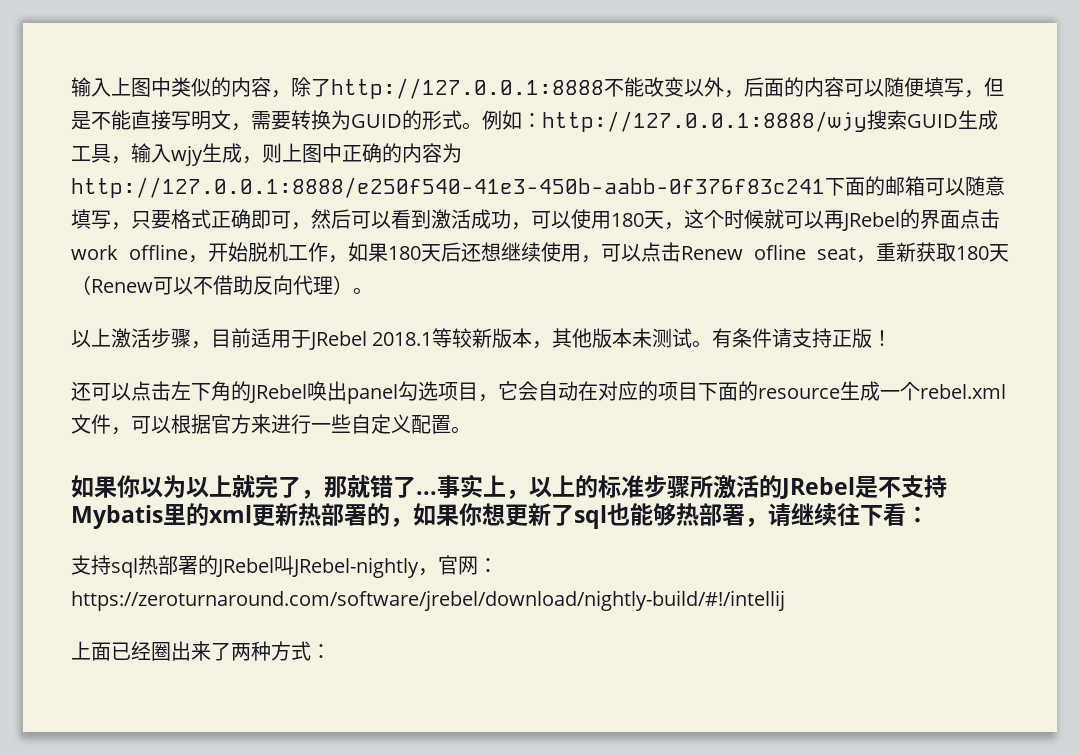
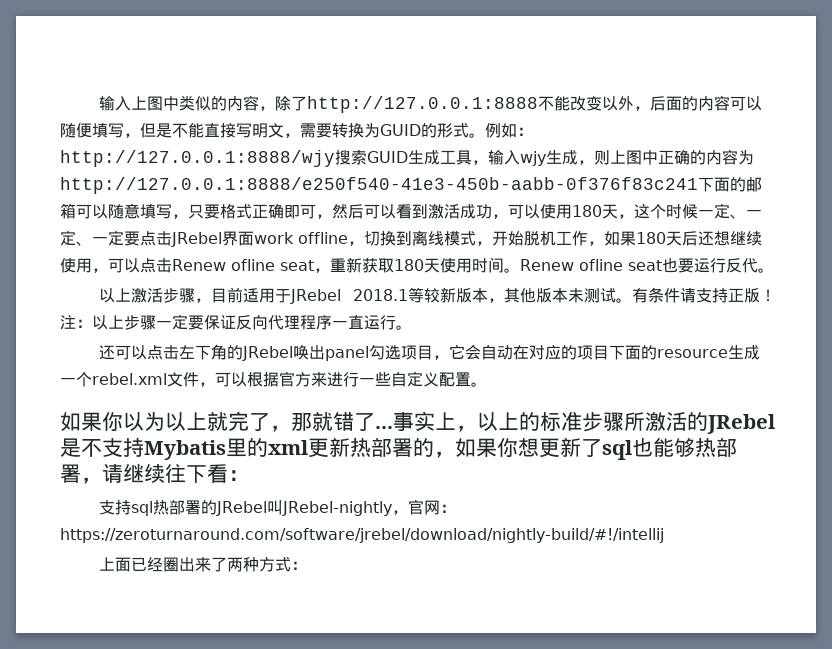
[764,209,1000,231] [71,244,188,260] 就可以再JRebel的界面点击work offline -> [698,203,762,219] [60,230,476,247] 一定、一定、一定要点击JRebel界面work offline，切换到离线模式
[71,275,353,295] （Renew可以不借助反向代理） -> [440,257,758,273] 使用时间。Renew ofline seat也要运行反代
(893, 338) none -> [60,314,412,330] 注：以上步骤一定要保证反向代理程序一直运行。

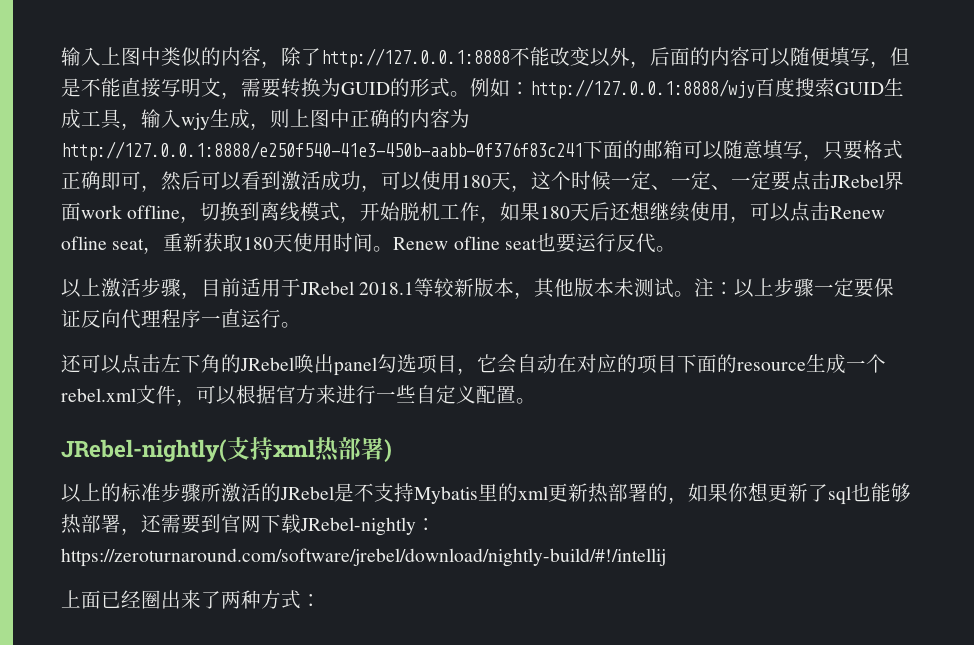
(335, 158) none -> [755,78,795,97] 百度
[632,287,776,303] 有条件请支持正版！ -> (695, 294) none
[60,411,477,432] 如果你以为以上就完了，那就错了...事实上， -> [61,437,392,462] JRebel-nightly(支持xml热部署) //
[102,464,249,483] [99,499,441,516] 请继续往下看： // 支持sql热部署的JRebel叫JRebel-nightly，官网 -> [141,514,416,536] 还需要到官网下载JRebel-nightly

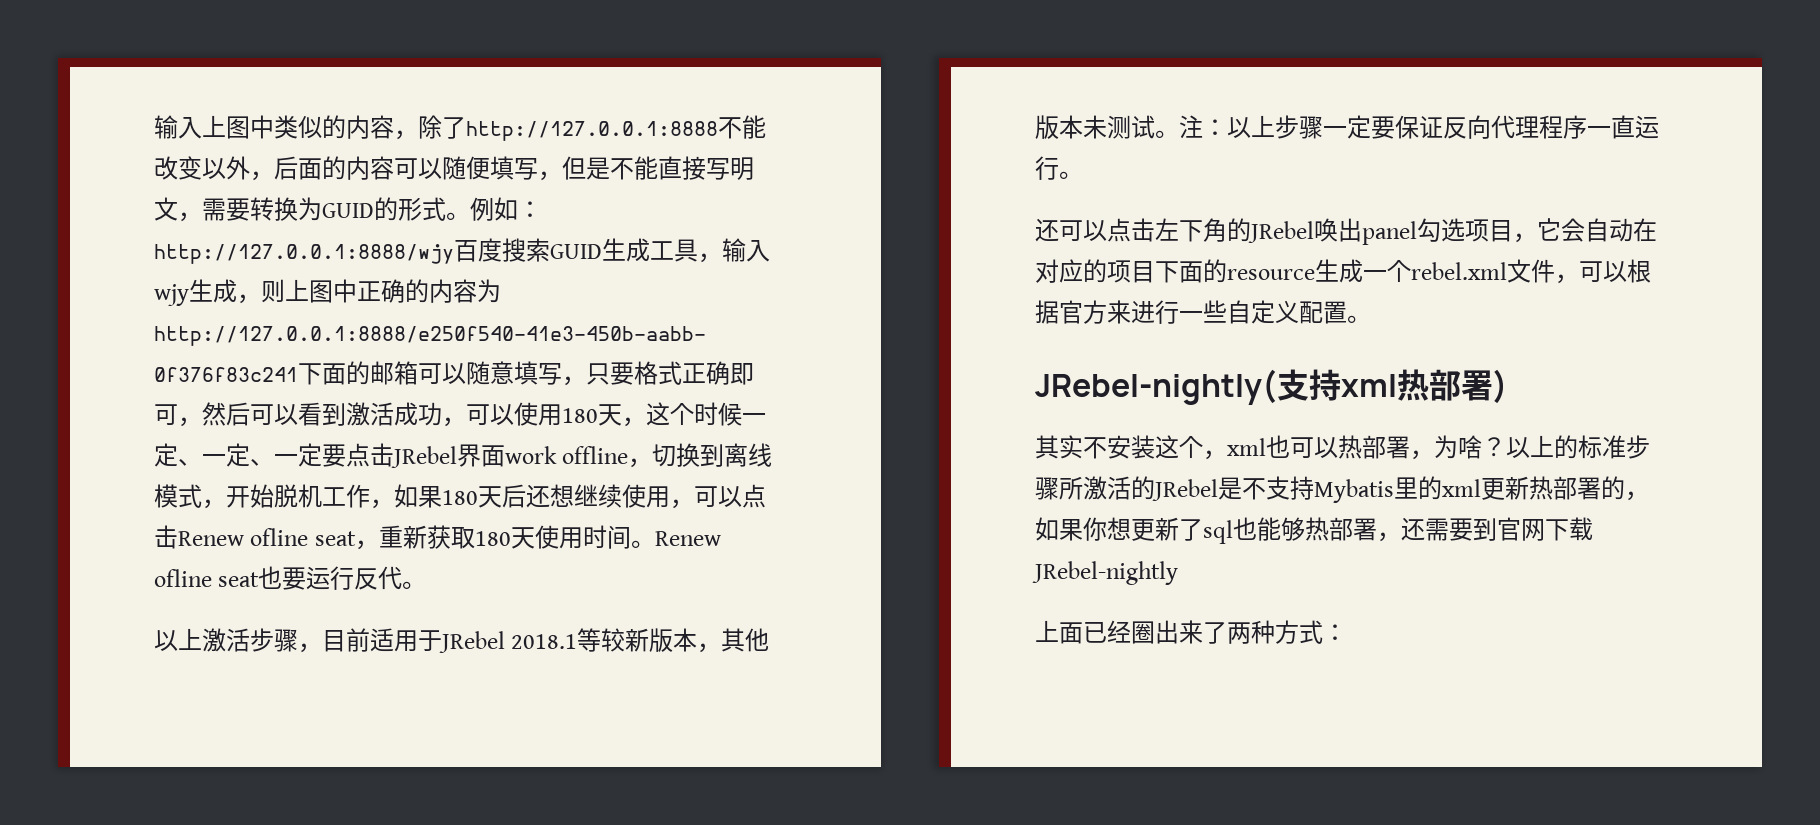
(392, 450) none -> [1035,435,1506,460] 其实不安装这个，xml也可以热部署，为啥？
[416,518,436,531] [61,548,666,567] ：https://zeroturnaround.com/software/jrebel/download/nightly-build/#!/intellij -> (1178, 573) none

